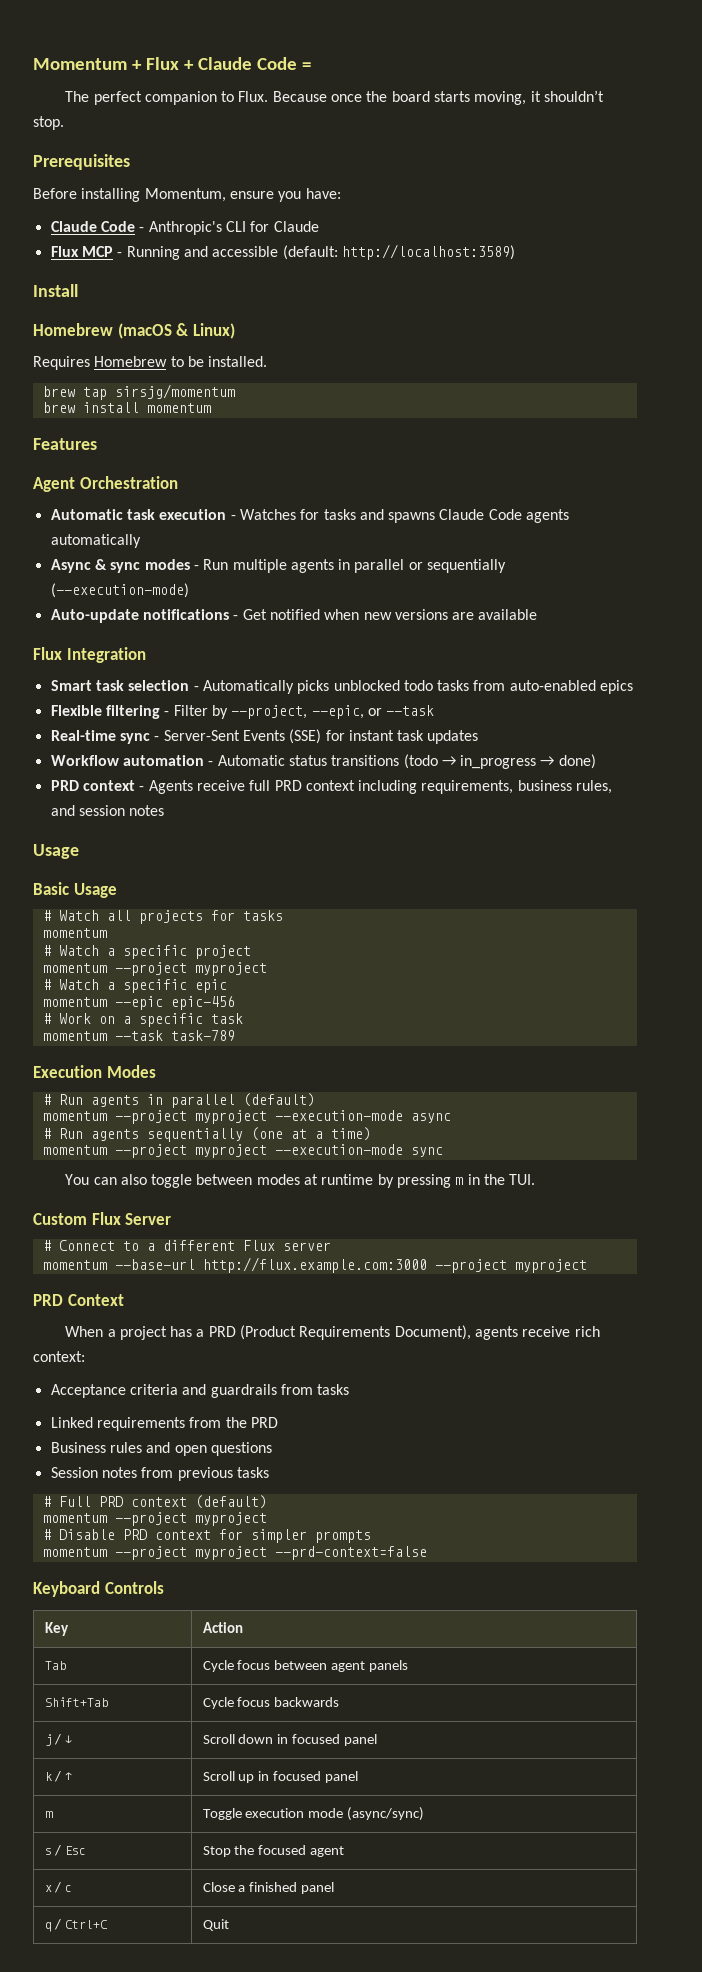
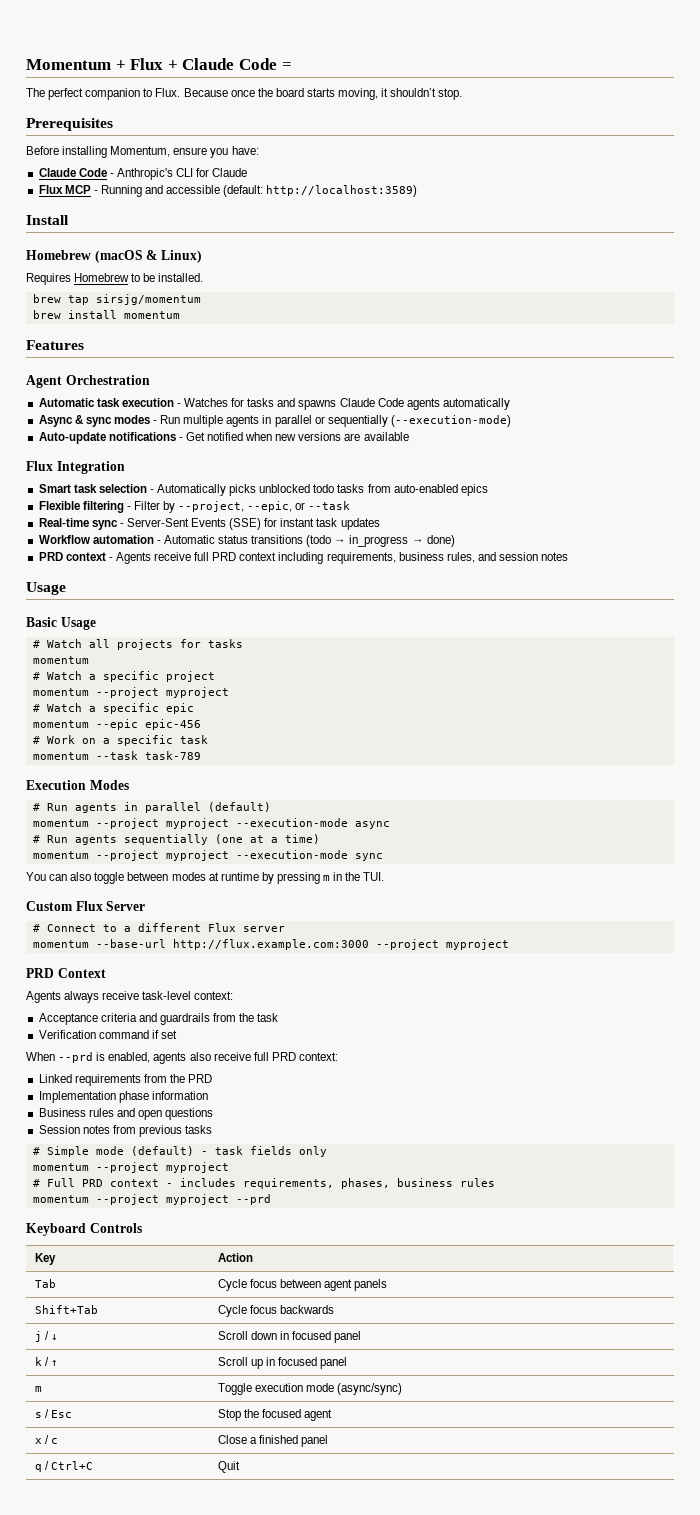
[65,1325,600,1340] When a project has a PRD (Product Requirements Document), agents receive rich -> [26,991,192,1003] Agents always receive task-level
[317,1384,350,1395] tasks -> [239,1013,279,1022] [38,1030,177,1039] [26,1052,338,1064] the task // Verification command if set // When --prd is enabled, agents also receive full PRD context:
(278, 1422) none -> [38,1091,208,1103] // Implementation phase information
[58,1495,267,1509] [42,1512,267,1526] [42,1529,371,1543] [42,1546,427,1560] Full PRD context (default) // momentum --project myproject // # Disable PRD context for simpler prompts // momentum --project myproject --prd-context=false -> [46,1146,327,1157] [32,1162,229,1173] [32,1178,495,1189] [32,1194,271,1205] Simple mode (default) - task fields only // momentum --project myproject // # Full PRD context - includes requirements, phases, business rules // momentum --project myproject --prd

